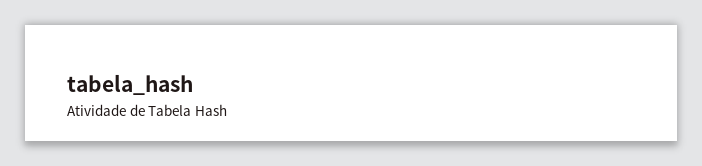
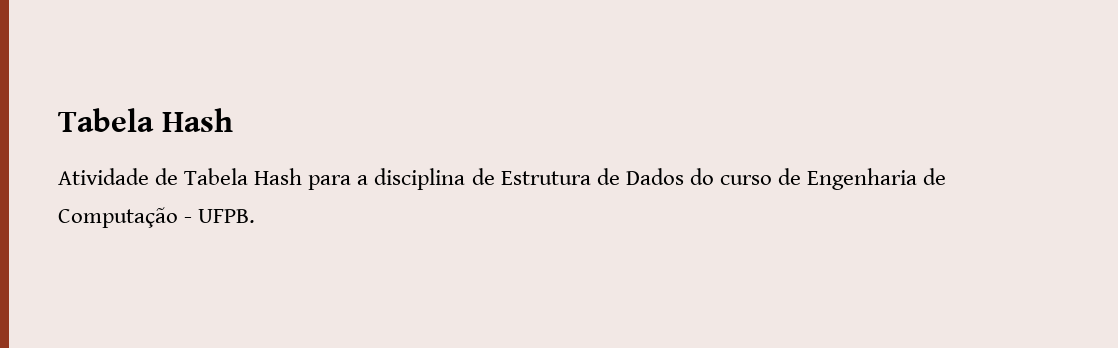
[67,74,193,95] tabela_hash -> [58,108,233,132] Tabela Hash
(227, 110) none -> [308,168,947,190] [58,207,256,228] para a disciplina de Estrutura de Dados do curso de Engenharia de Computação - UFPB.

